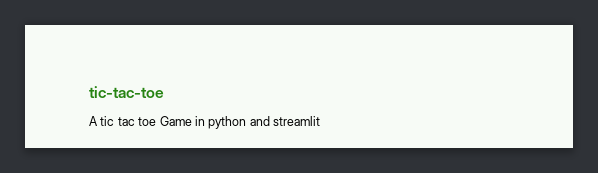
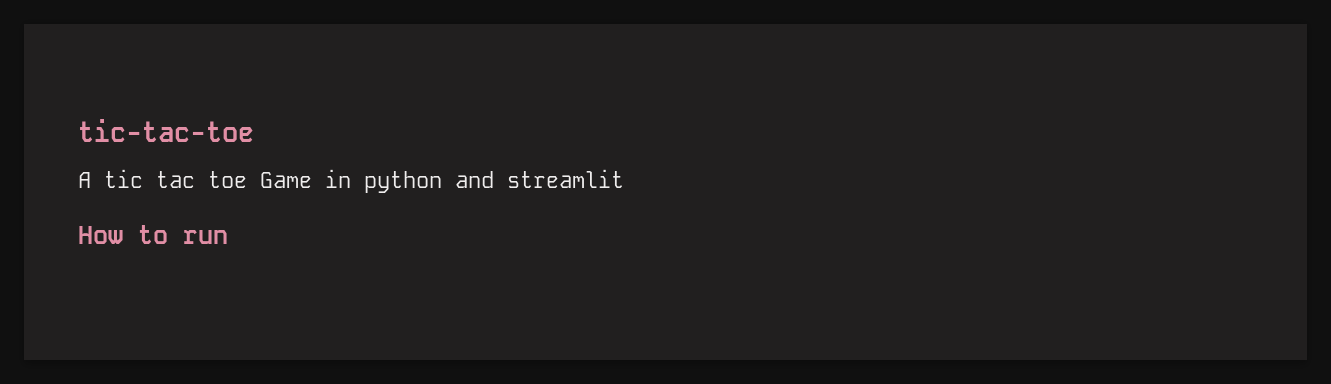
(320, 121) none -> [78,225,228,244] // How to run

